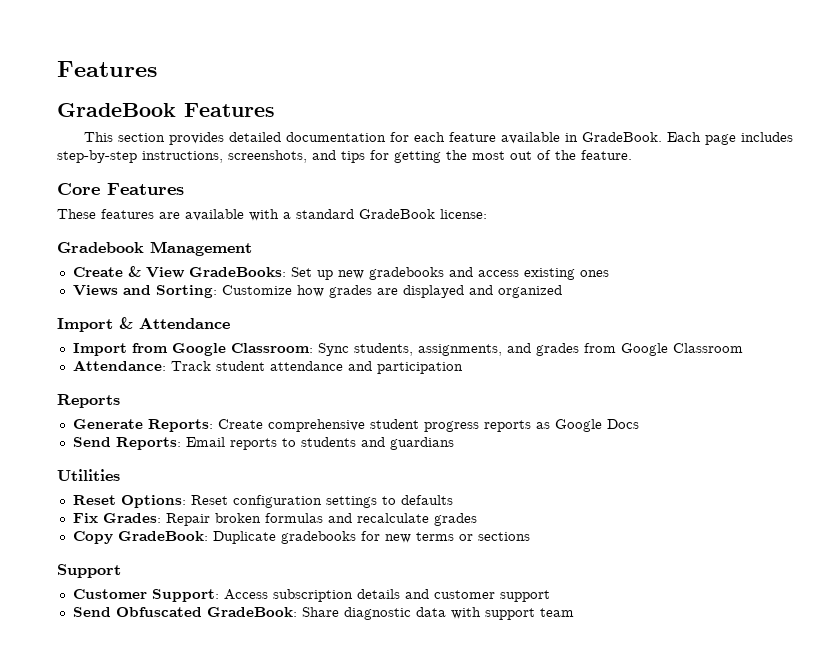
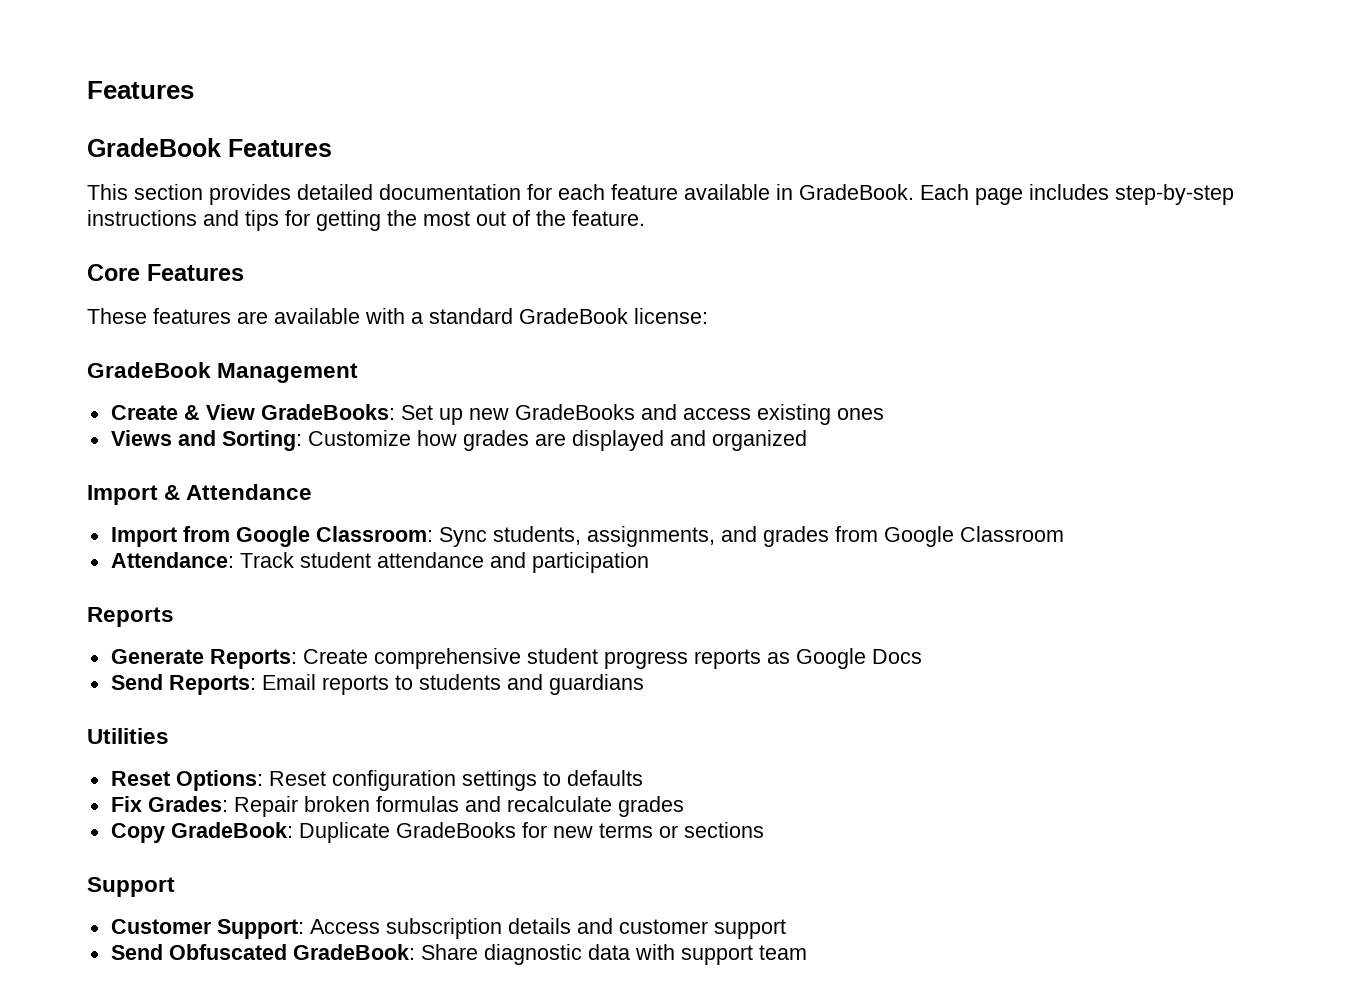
[142,150,307,163] instructions, screenshots, -> [87,210,197,226] instructions
[57,242,144,253] Gradebook -> [87,362,211,378] GradeBook
[368,267,444,280] gradebooks -> [514,404,635,420] GradeBooks
[280,531,356,544] gradebooks -> [395,822,516,838] GradeBooks

